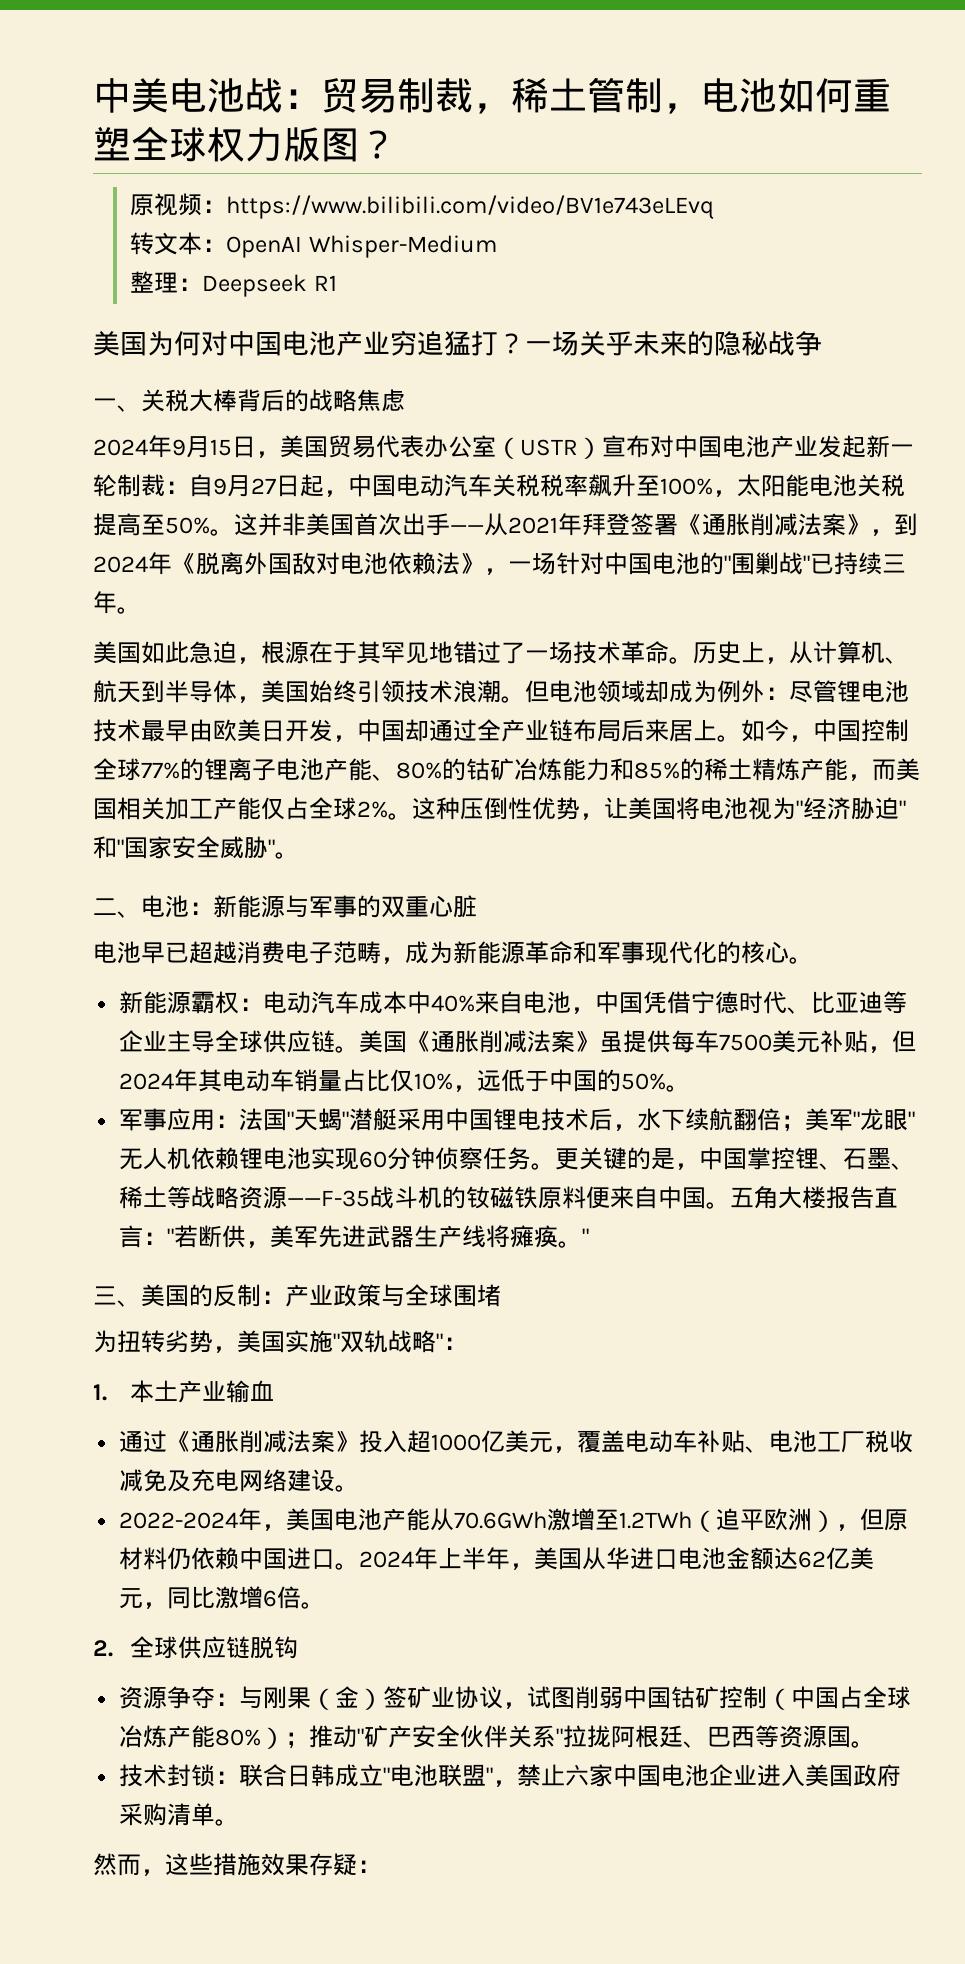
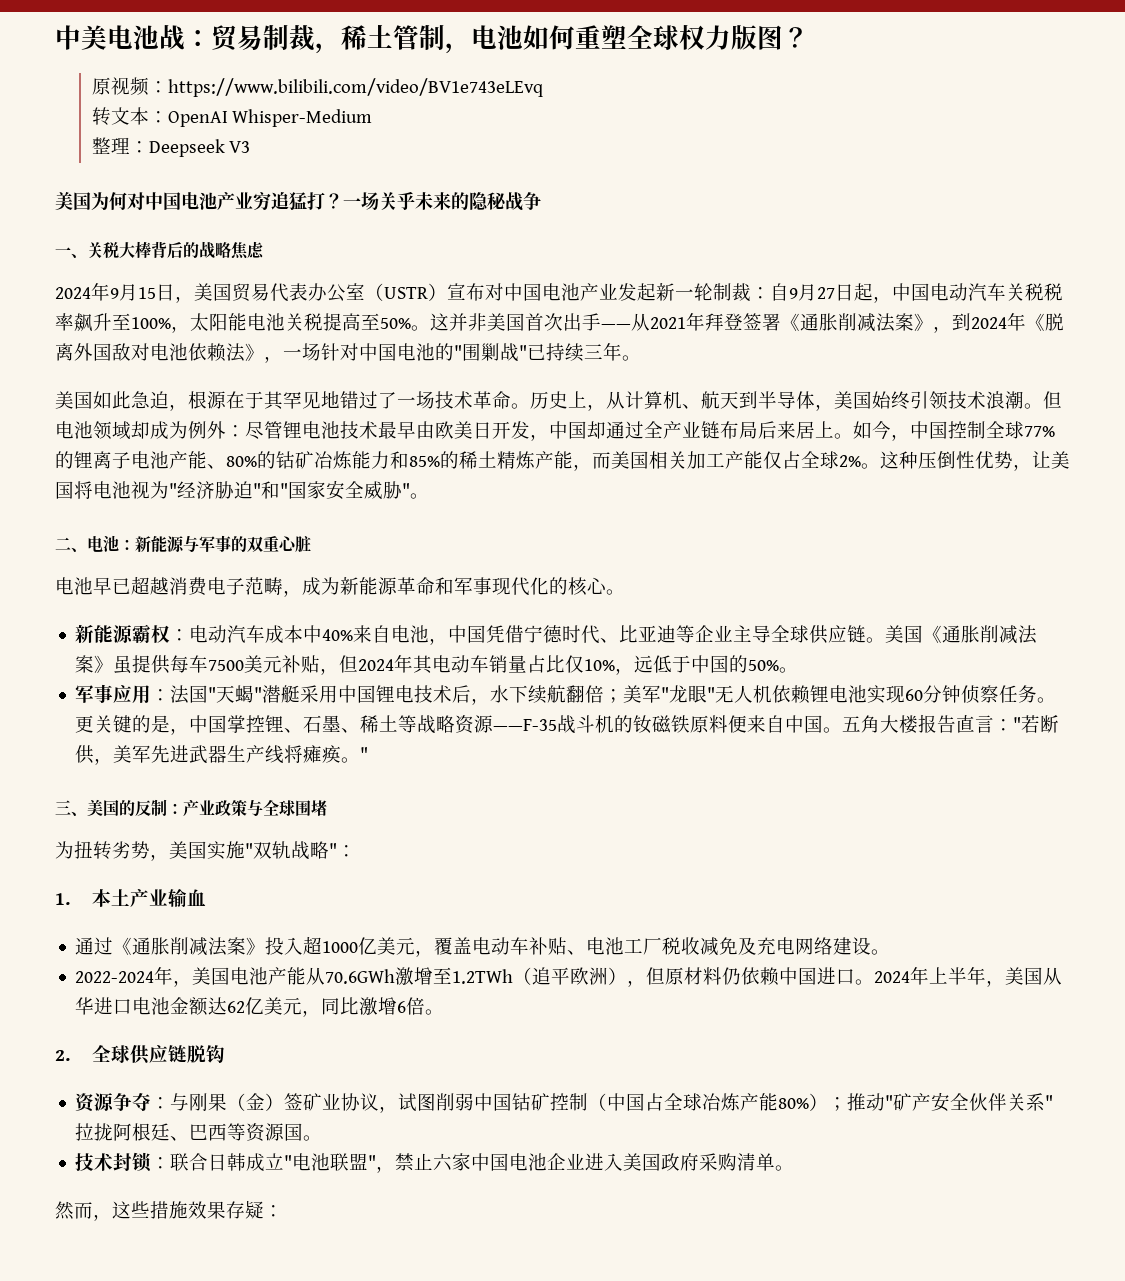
[313,275,337,291] R1 -> [229,141,251,153] V3

